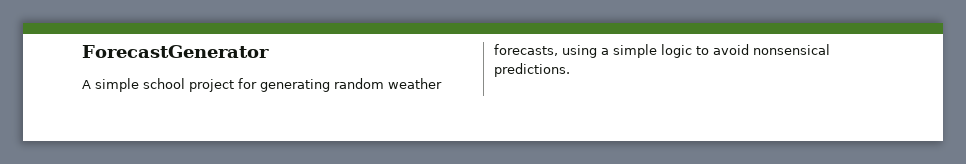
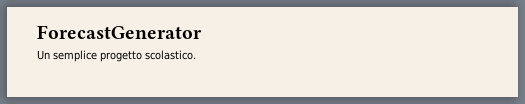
[82,78,442,92] [494,44,830,58] [494,63,570,77] A simple school project for generating random weather forecasts, using a simple logic to avoid nonsensical predictions. -> [37,50,196,62] Un semplice progetto scolastico.

